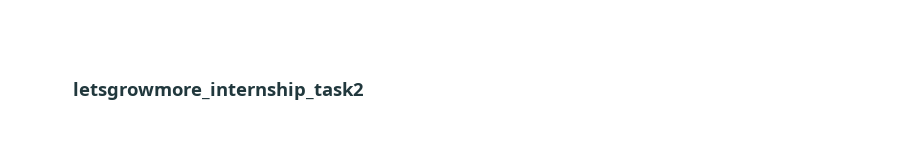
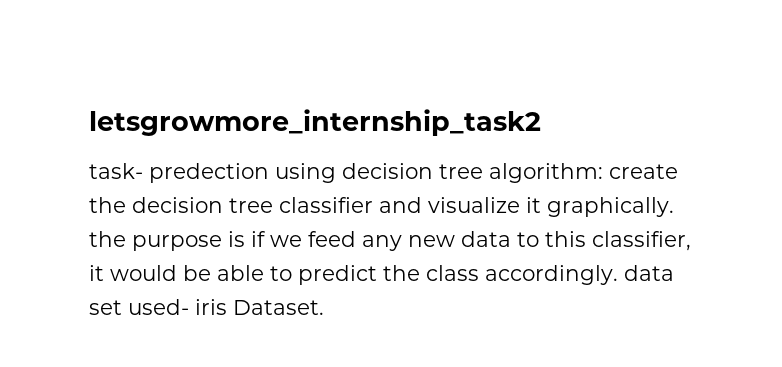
(364, 91) none -> [89,163,678,183] [89,197,674,217] [89,231,691,251] [89,265,674,285] [89,299,324,315] // task- predection using decision tree algorithm: create the decision tree classifier and visualize it graphically. the purpose is if we feed any new data to this classifier, it would be able to predict the class accordingly. data set used- iris Dataset.

